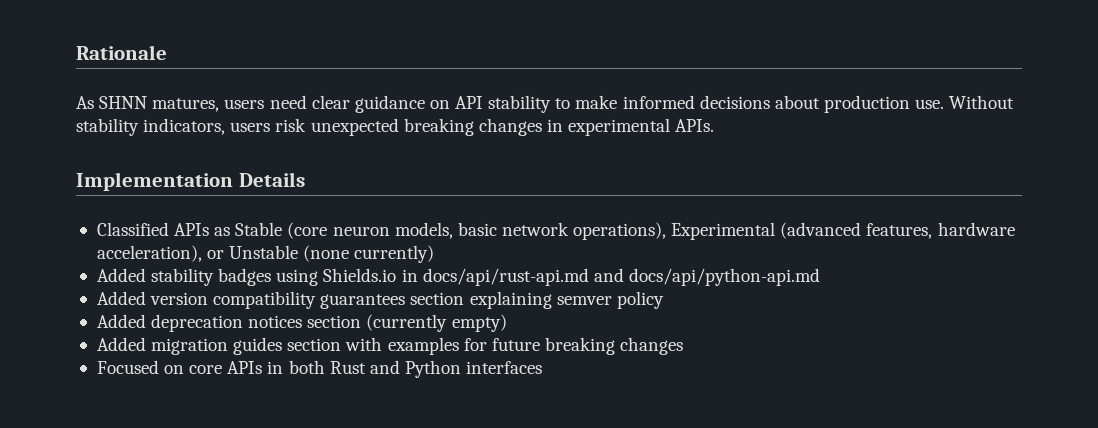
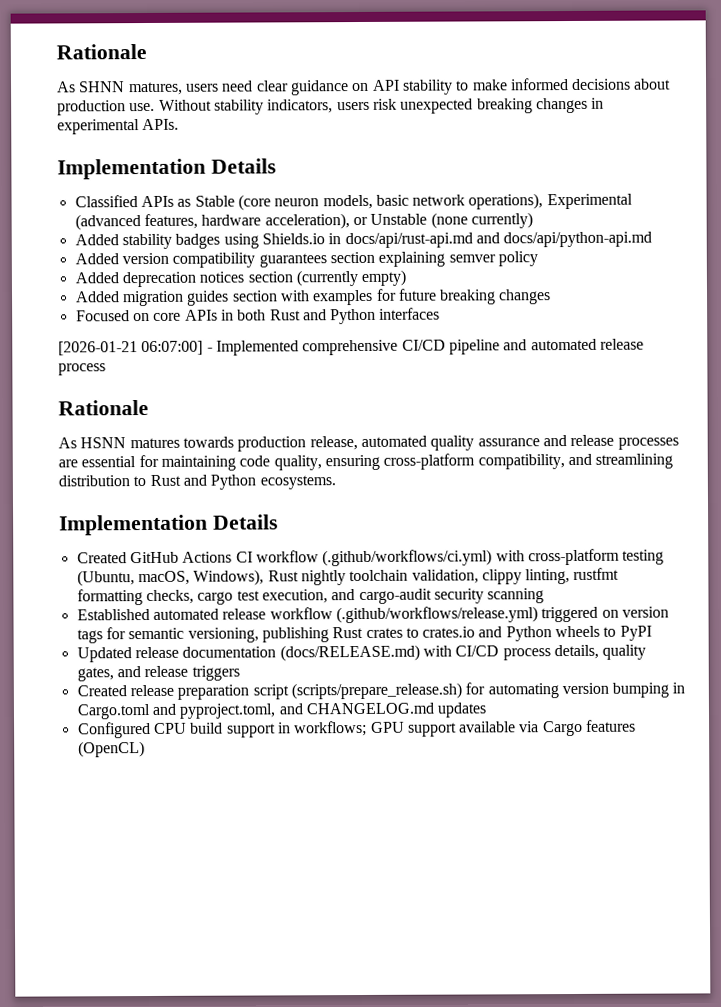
(543, 367) none -> [58,338,644,356] [58,363,106,376] [58,399,149,416] [58,434,679,452] [58,453,674,471] [58,474,336,490] [59,514,278,536] [76,548,665,567] [76,567,620,587] [76,588,545,606] [76,606,669,624] [76,625,652,644] [76,644,647,663] [76,665,240,682] [76,682,686,700] [76,702,488,720] [77,719,637,739] [77,741,145,758] // [2026-01-21 06:07:00] - Implemented comprehensive CI/CD pipeline and automated release process // Rationale // As HSNN matures towards production release, automated quality assurance and release processes are essential for maintaining code quality, ensuring cross-platform compatibility, and streamlining distribution to Rust and Python ecosystems. // Implementation Details // Created GitHub Actions CI workflow (.github/workflows/ci.yml) with cross-platform testing (Ubuntu, macOS, Windows), Rust nightly toolchain validation, clippy linting, rustfmt formatting checks, cargo test execution, and cargo-audit security scanning // Established automated release workflow (.github/workflows/release.yml) triggered on version tags for semantic versioning, publishing Rust crates to crates.io and Python wheels to PyPI // Updated release documentation (docs/RELEASE.md) with CI/CD process details, quality gates, and release triggers // Created release preparation script (scripts/prepare_release.sh) for automating version bumping in Cargo.toml and pyproject.toml, and CHANGELOG.md updates // Configured CPU build support in workflows; GPU support available via Cargo features (OpenCL)

